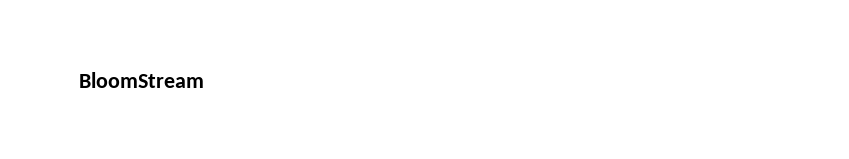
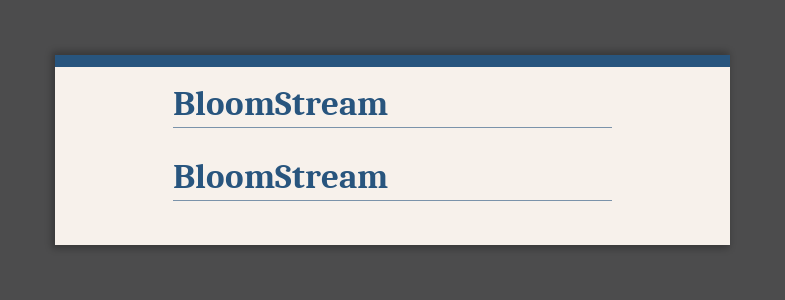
[79,72,204,88] BloomStream -> [173,90,388,115] [173,163,388,188] BloomStream // BloomStream

